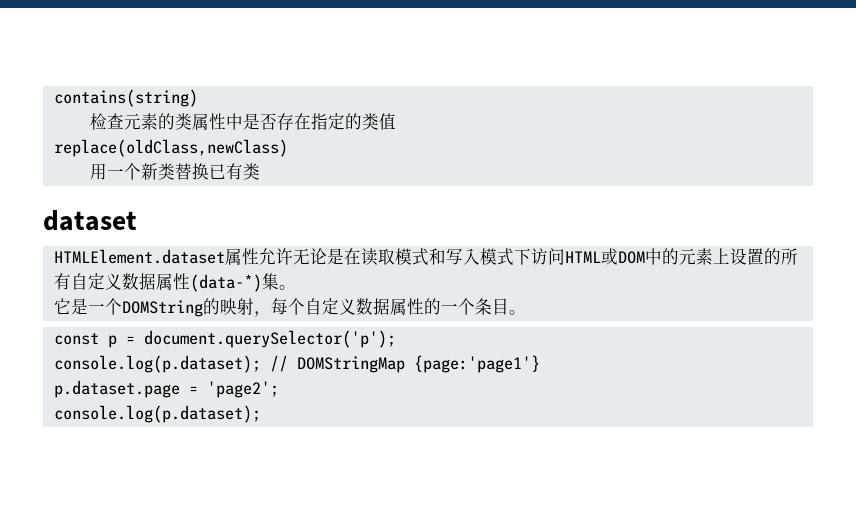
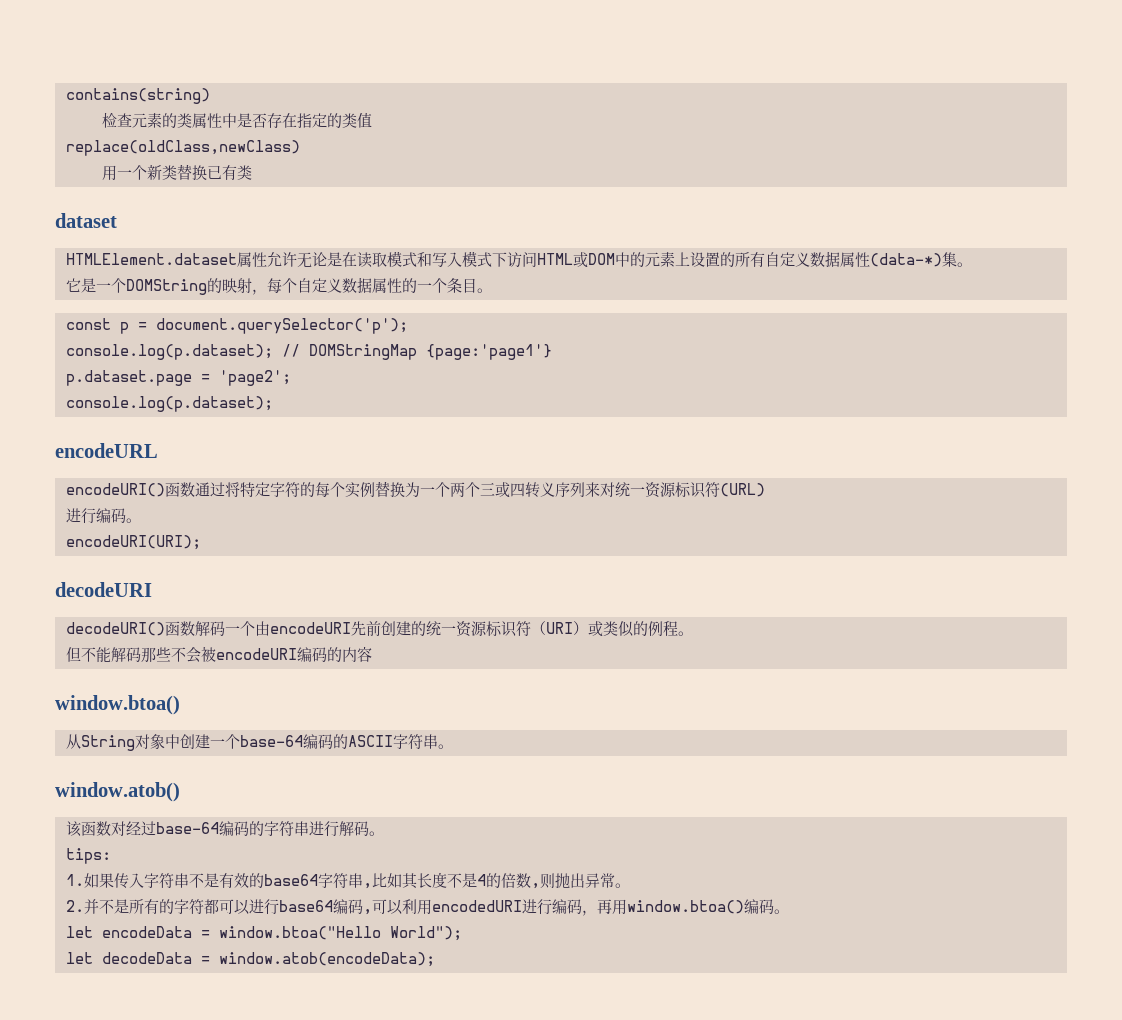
(261, 414) none -> [55,443,158,458] [65,481,765,498] [65,508,141,524] [65,535,201,550] [55,582,152,597] [65,621,693,637] [65,646,372,663] [55,695,180,715] [65,734,453,751] [55,782,180,802] [65,821,384,837] [65,848,111,864] [65,872,630,889] [65,899,789,916] [65,926,462,941] [65,952,435,967] // encodeURL // encodeURI()函数通过将特定字符的每个实例替换为一个两个三或四转义序列来对统一资源标识符(URL) // 进行编码。 // encodeURI(URI); // decodeURI // decodeURI()函数解码一个由encodeURI先前创建的统一资源标识符（URI）或类似的例程。 // 但不能解码那些不会被encodeURI编码的内容 // window.btoa() // 从String对象中创建一个base-64编码的ASCII字符串。 // window.atob() // 该函数对经过base-64编码的字符串进行解码。 // tips: // 1.如果传入字符串不是有效的base64字符串,比如其长度不是4的倍数,则抛出异常。 // 2.并不是所有的字符都可以进行base64编码,可以利用encodedURI进行编码，再用window.btoa()编码。 // let encodeData = window.btoa("Hello World"); // let decodeData = window.atob(encodeData);

